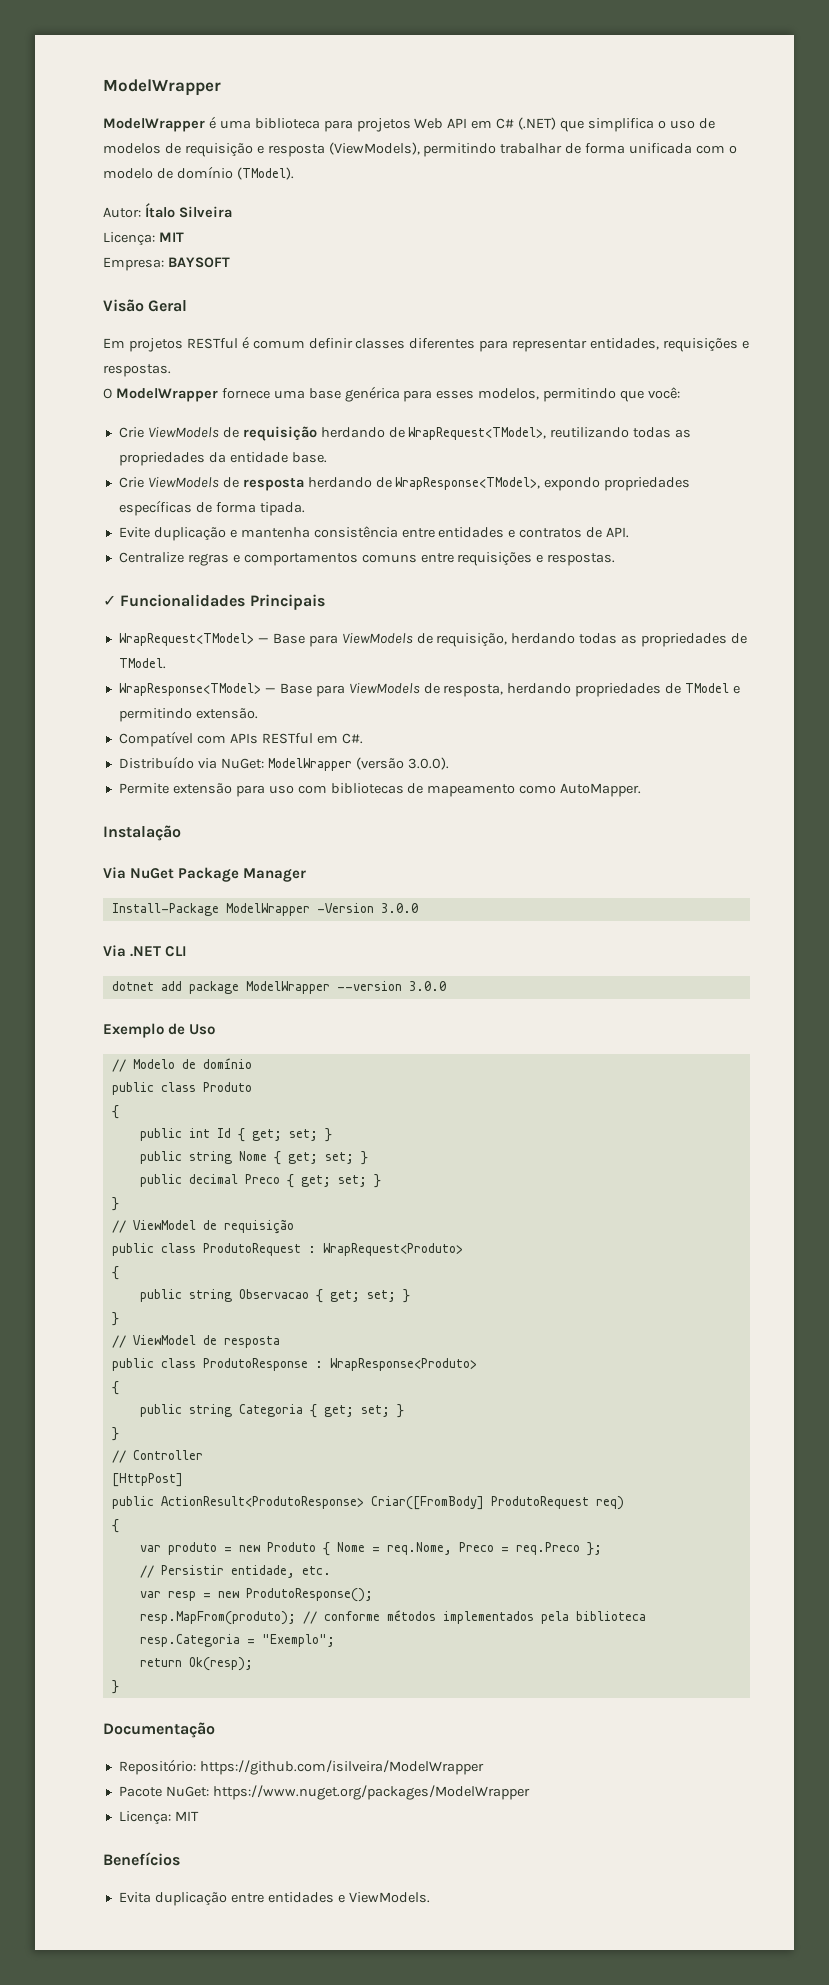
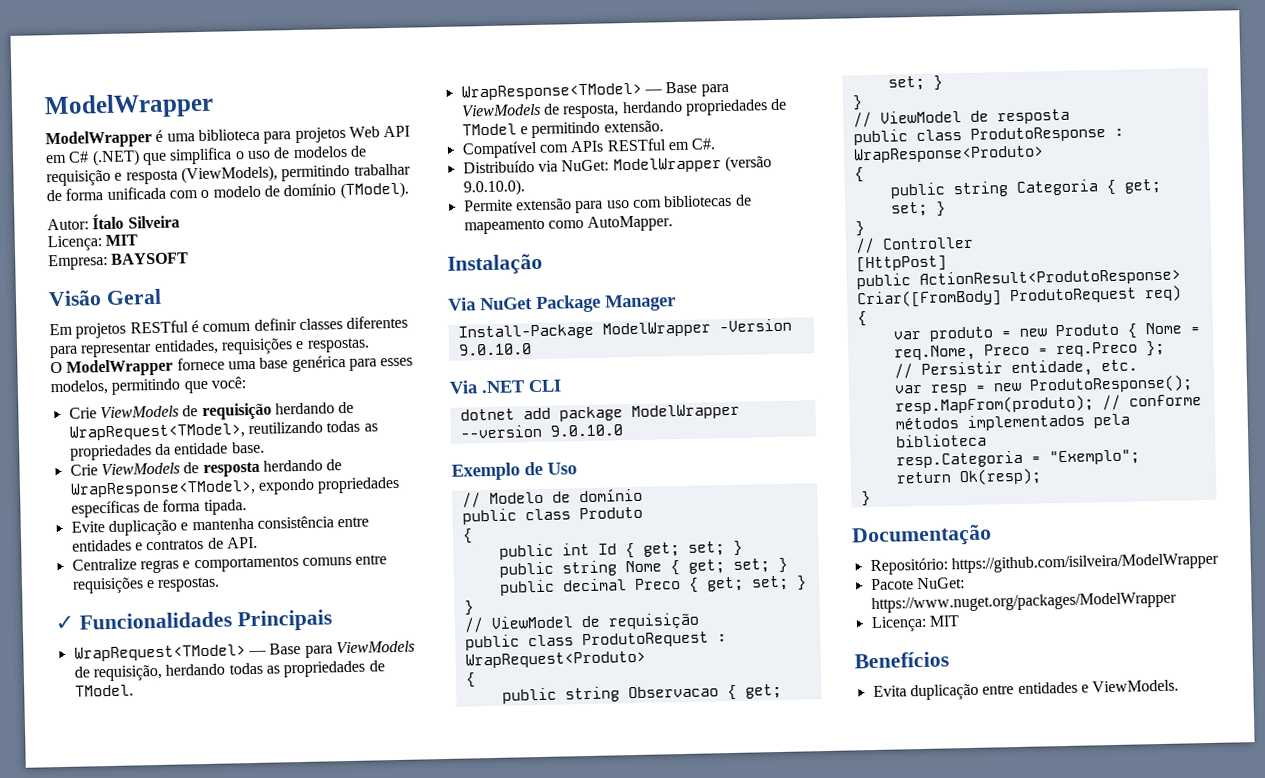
[407,757,449,770] 3.0.0). -> [462,179,525,197] 9.0.10.0).
[380,903,418,913] 3.0.0 -> [458,343,532,356] 9.0.10.0
[408,981,446,991] 3.0.0 -> [549,424,623,437] 9.0.10.0

